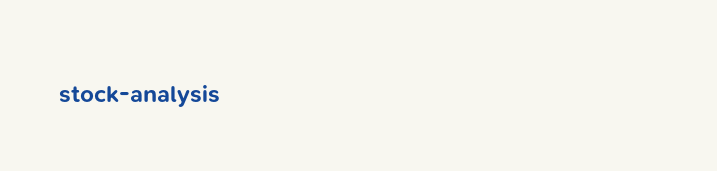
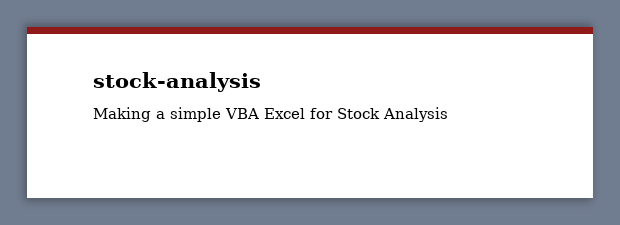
(220, 96) none -> [93,107,448,122] // Making a simple VBA Excel for Stock Analysis

